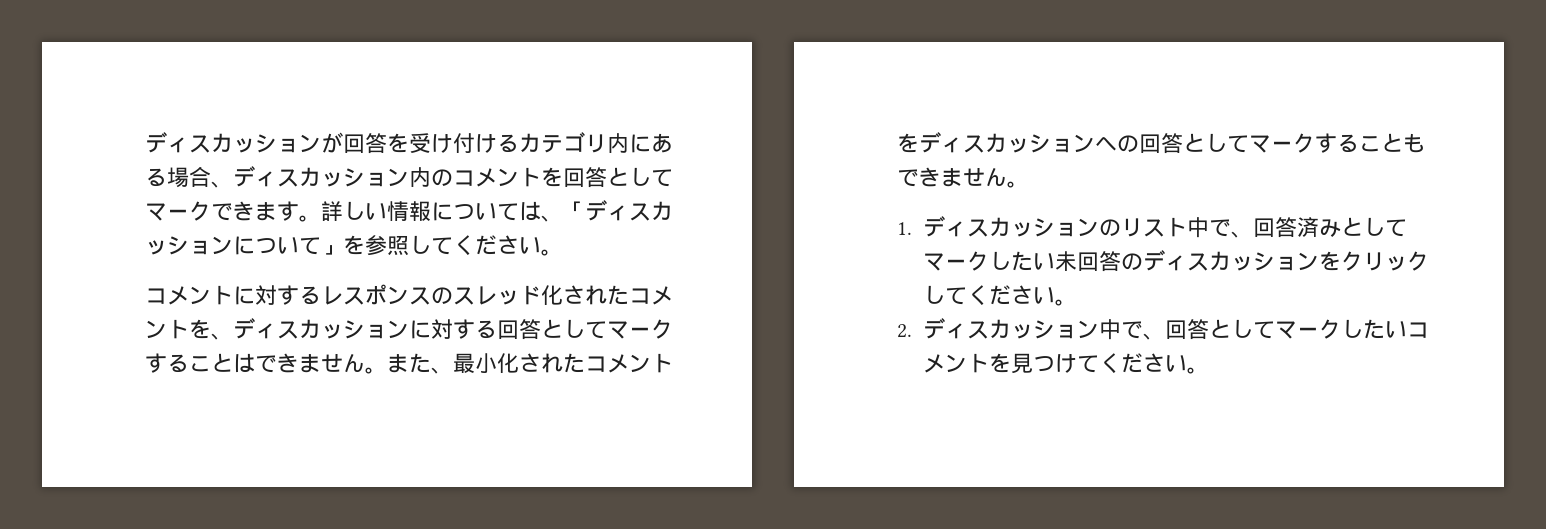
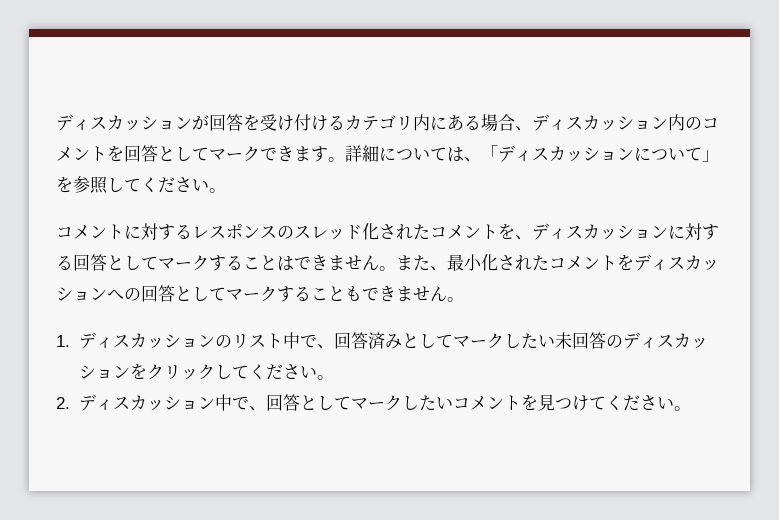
[343,201,431,221] しい情報 -> [362,145,379,162] 細

